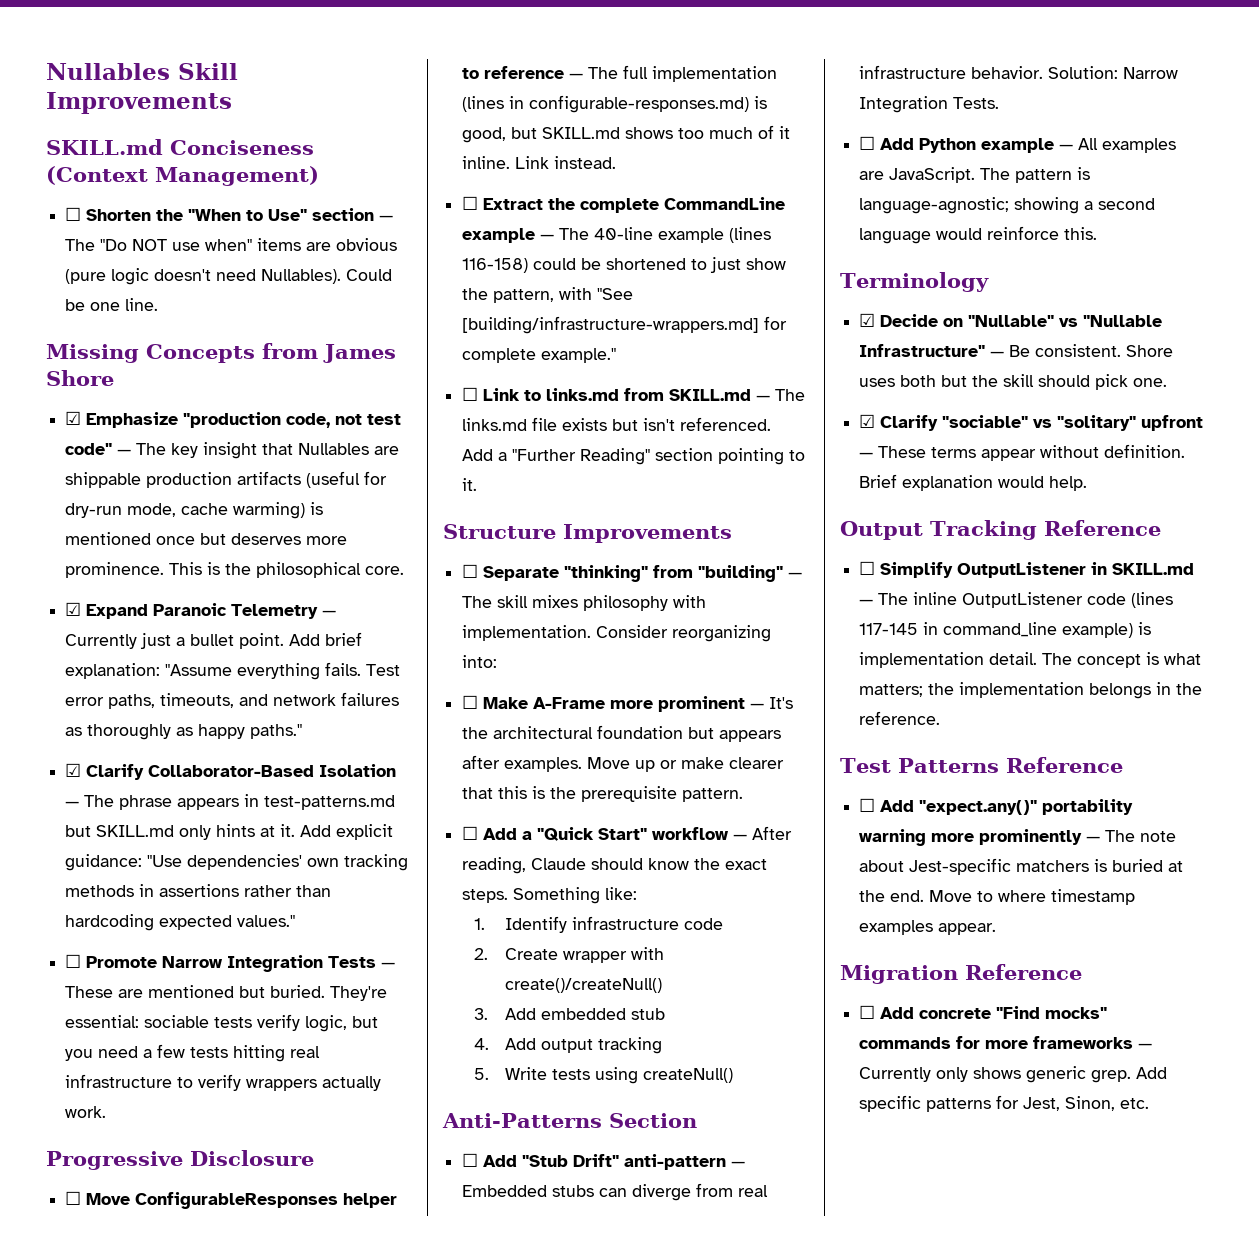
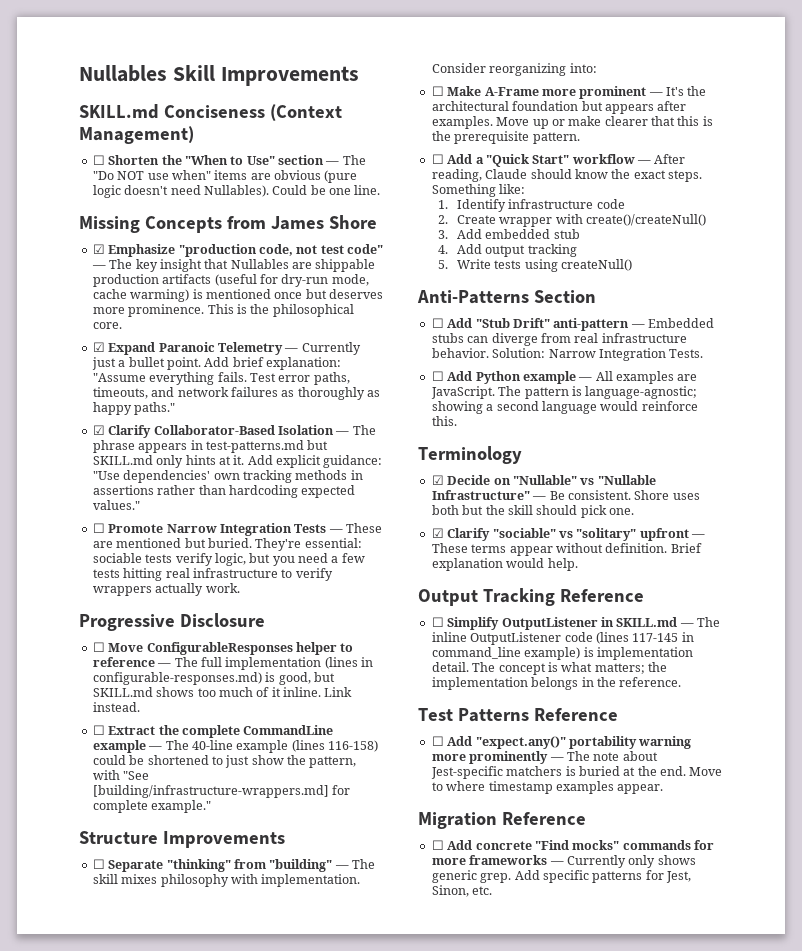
[462,387,806,401] [462,417,772,431] [462,448,806,465] [462,478,478,491] // ☐ Link to links.md from SKILL.md — The links.md file exists but isn't referenced. Add a "Further Reading" section pointing to it. -> (212, 806) none

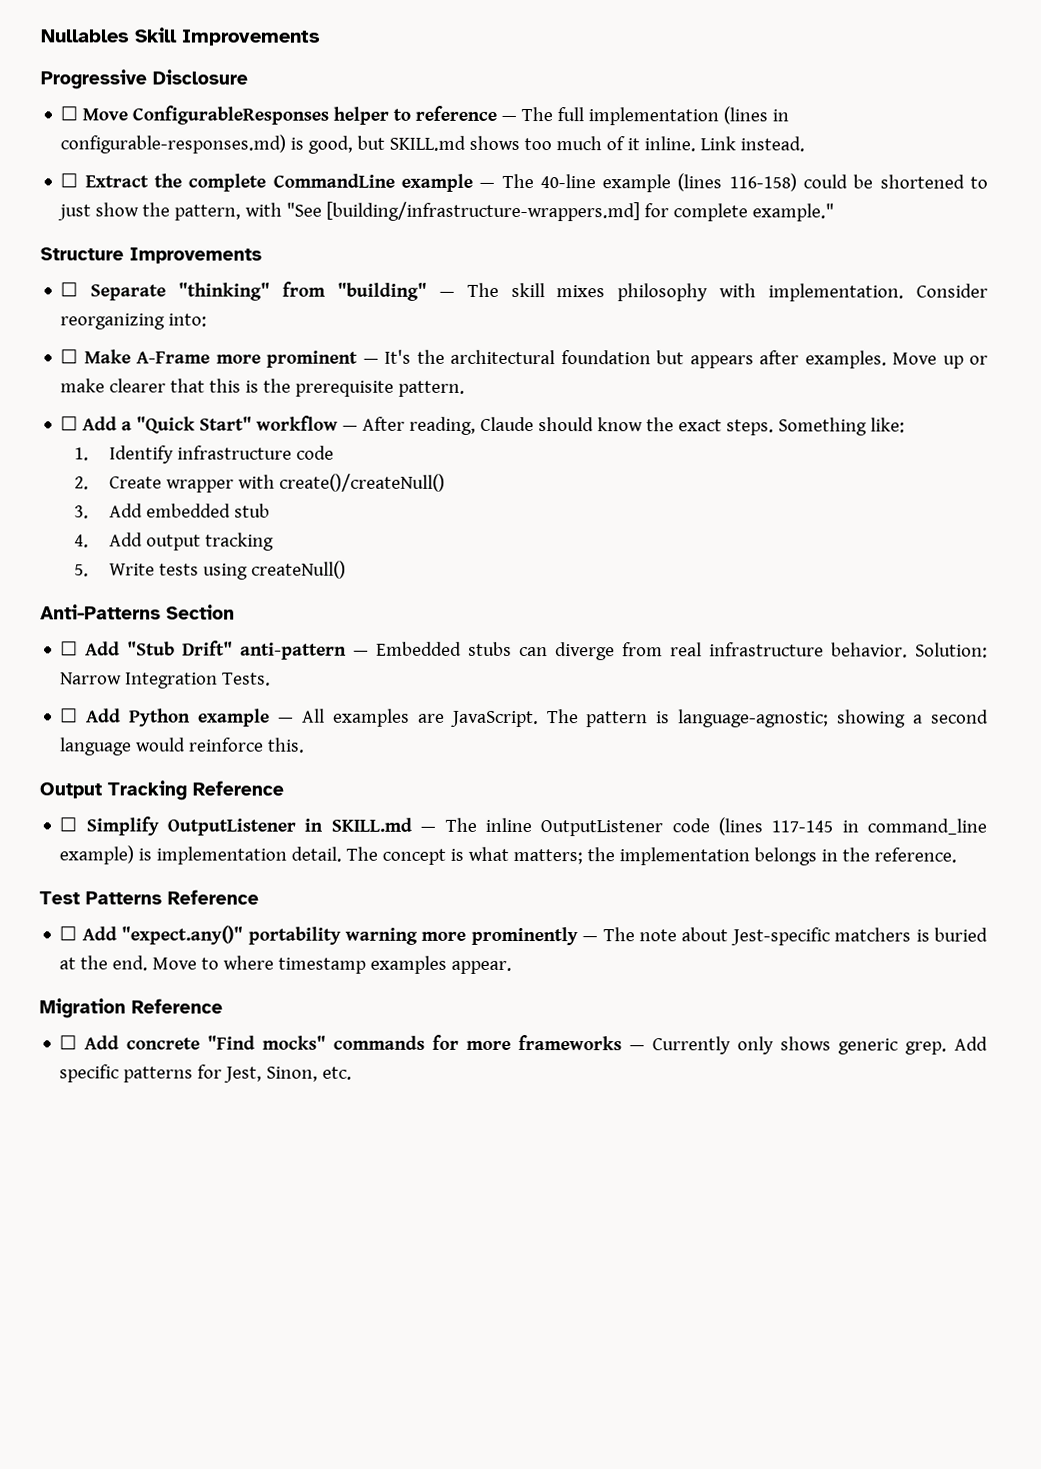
[79,104,342,121] [79,126,194,144] [92,155,366,165] [92,170,358,183] [92,185,381,198] [79,215,377,233] [92,244,383,257] [91,259,376,272] [92,274,369,287] [92,289,383,302] [92,304,354,317] [92,322,122,329] [92,342,361,355] [91,357,341,370] [92,372,350,385] [92,387,380,400] [92,402,176,415] [92,425,376,438] [92,440,329,453] [92,455,383,468] [92,470,363,483] [92,485,356,498] [92,500,140,510] [92,523,382,536] [92,538,362,551] [92,553,365,566] [92,568,333,581] [92,583,240,596] // SKILL.md Conciseness (Context Management) // ☐ Shorten the "When to Use" section — The "Do NOT use when" items are obvious (pure logic doesn't need Nullables). Could be one line. // Missing Concepts from James Shore // ☑ Emphasize "production code, not test code" — The key insight that Nullables are shippable production artifacts (useful for dry-run mode, cache warming) is mentioned once but deserves more prominence. This is the philosophical core. // ☑ Expand Paranoic Telemetry — Currently just a bullet point. Add brief explanation: "Assume everything fails. Test error paths, timeouts, and network failures as thoroughly as happy paths." // ☑ Clarify Collaborator-Based Isolation — The phrase appears in test-patterns.md but SKILL.md only hints at it. Add explicit guidance: "Use dependencies' own tracking methods in assertions rather than hardcoding expected values." // ☐ Promote Narrow Integration Tests — These are mentioned but buried. They're essential: sociable tests verify logic, but you need a few tests hitting real infrastructure to verify wrappers actually work. -> (320, 37) none
[418,446,522,464] [431,475,656,485] [431,490,700,500] [431,505,634,518] [431,528,705,541] [431,543,702,556] [431,558,578,571] // Terminology // ☑ Decide on "Nullable" vs "Nullable Infrastructure" — Be consistent. Shore uses both but the skill should pick one. // ☑ Clarify "sociable" vs "solitary" upfront — These terms appear without definition. Brief explanation would help. -> (305, 745) none

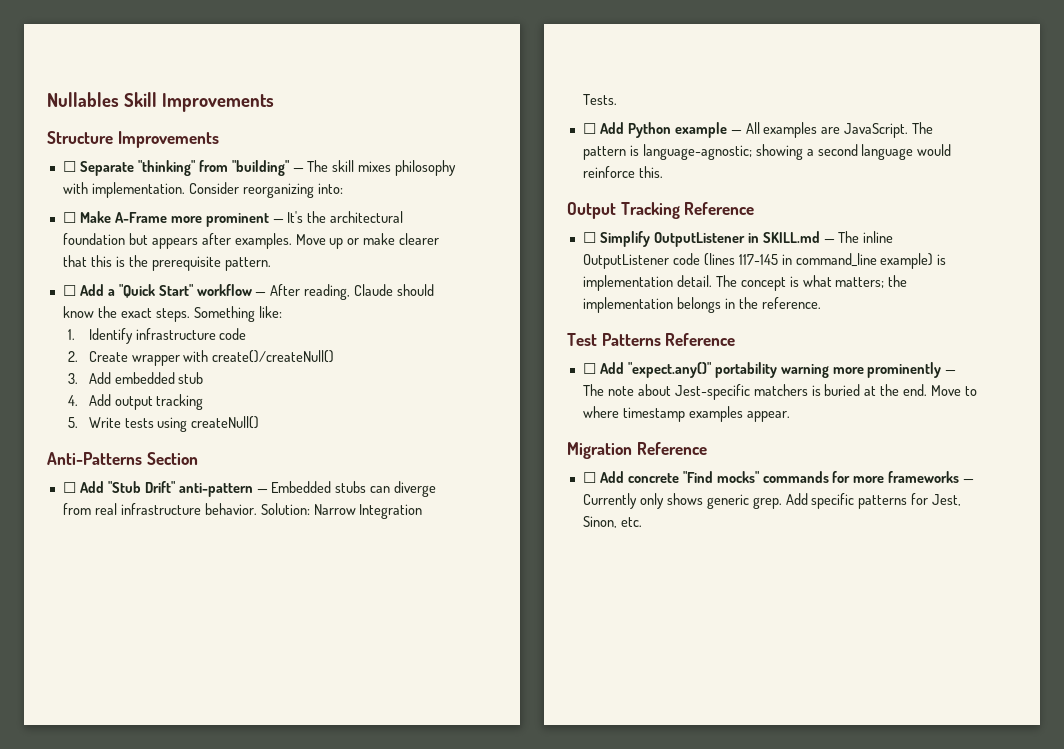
[40,69,248,90] [60,105,790,126] [60,134,806,154] [60,173,988,193] [57,201,835,222] // Progressive Disclosure // ☐ Move ConfigurableResponses helper to reference — The full implementation (lines in configurable-responses.md) is good, but SKILL.md shows too much of it inline. Link instead. // ☐ Extract the complete CommandLine example — The 40-line example (lines 116-158) could be shortened to just show the pattern, with "See [building/infrastructure-wrappers.md] for complete example." -> (274, 102) none

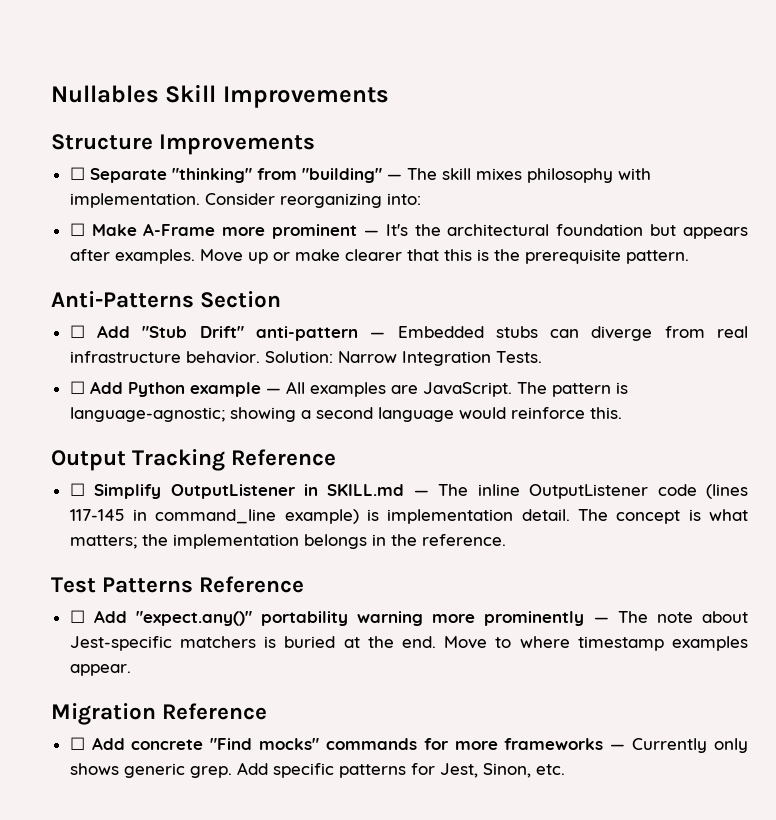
[62,284,435,300] [62,306,282,322] [67,328,247,344] [67,350,335,366] [67,372,204,384] [67,394,204,410] [67,416,260,432] // ☐ Add a "Quick Start" workflow — After reading, Claude should know the exact steps. Something like: // 1. Identify infrastructure code // 2. Create wrapper with create()/createNull() // 3. Add embedded stub // 4. Add output tracking // 5. Write tests using createNull() -> (689, 257) none

